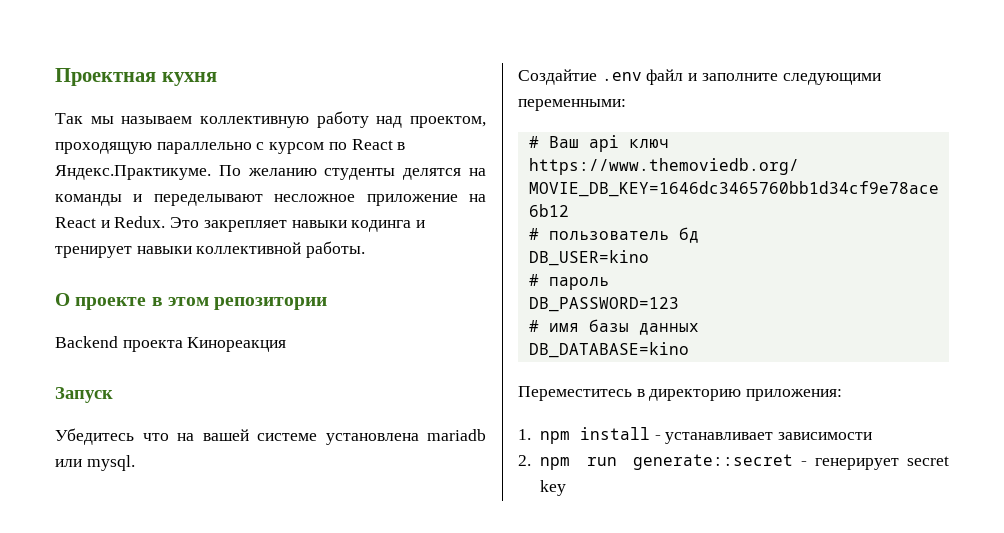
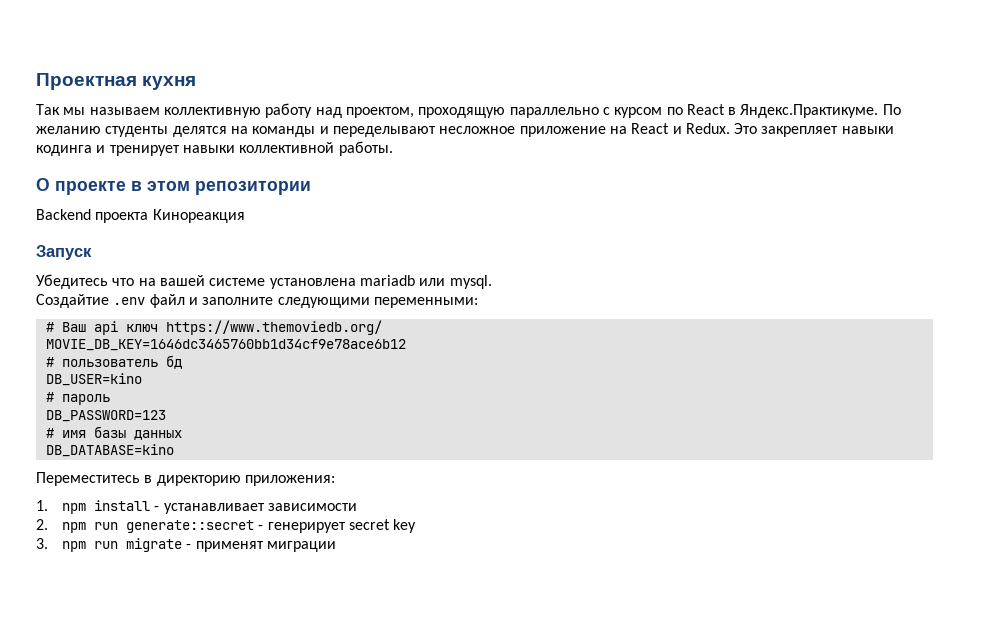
(566, 488) none -> [36,538,336,552] // 3. npm run migrate - применят миграции

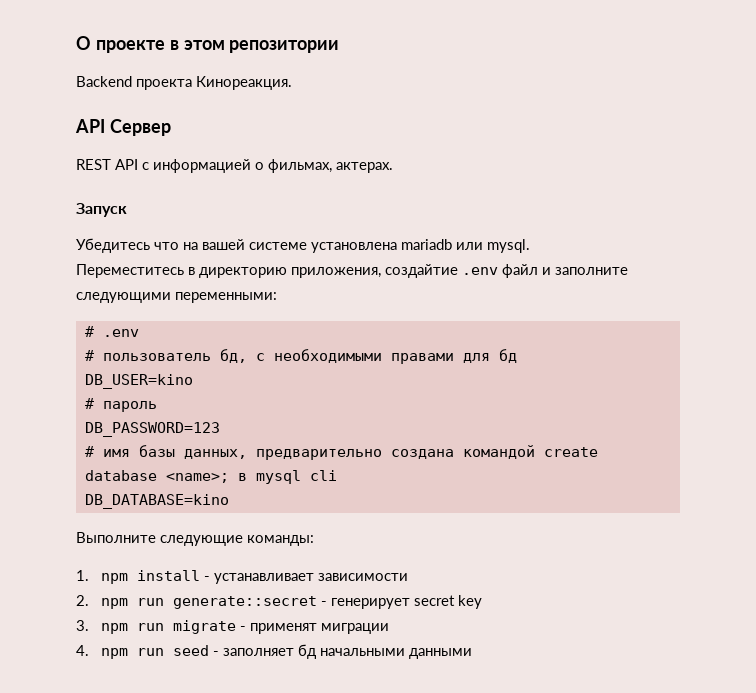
[36,73,197,90] [36,103,901,118] [36,123,894,137] [36,141,393,156] Проектная кухня // Так мы называем коллективную работу над проектом, проходящую параллельно с курсом по React в Яндекс.Практикуме. По желанию студенты делятся на команды и переделывают несложное приложение на React и Redux. Это закрепляет навыки кодинга и тренирует навыки коллективной работы. // -> (76, 43) none
[152,209,245,223] Кинореакция -> [196,76,292,90] [75,119,171,136] [76,159,393,173] Кинореакция. // API Сервер // REST API с информацией о фильмах, актерах.
[36,294,109,308] Создайтие -> [76,264,458,278] Переместитесь в директорию приложения, создайтие
[61,320,382,335] [45,339,406,351] [45,357,158,367] Ваш api ключ https://www.themoviedb.org/ // MOVIE_DB_KEY=1646dc3465760bb1d34cf9e78ace6b12 // # пользователь -> [102,329,139,337] [84,349,490,364] .env // # пользователь бд, с необходимыми правами для
[133,430,182,440] [45,444,174,457] [36,472,335,486] данных // DB_DATABASE=kino // Переместитесь в директорию приложения: -> [183,445,598,460] [84,470,337,484] [84,494,229,509] [76,532,314,546] данных, предварительно создана командой create database <name>; в mysql cli // DB_DATABASE=kino // Выполните следующие команды:
(336, 546) none -> [76,644,473,659] // 4. npm run seed - заполняет бд начальными данными

